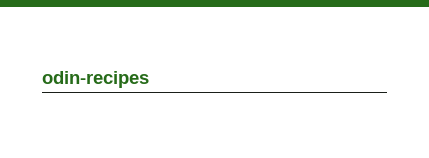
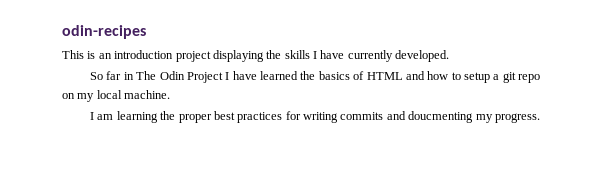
(149, 79) none -> [62,50,450,62] [90,71,541,83] [62,90,171,102] [90,111,540,123] // This is an introduction project displaying the skills I have currently developed. // So far in The Odin Project I have learned the basics of HTML and how to setup a git repo on my local machine. // I am learning the proper best practices for writing commits and doucmenting my progress.

